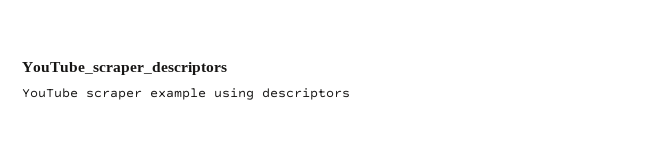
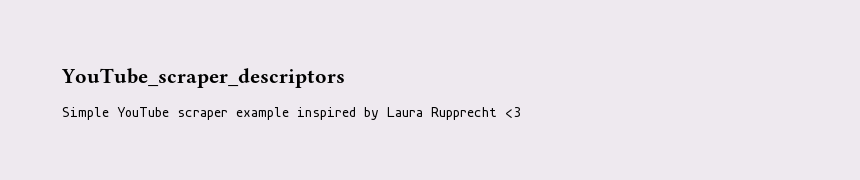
(227, 68) none -> [62,107,109,120] Simple
[214,88,350,100] using descriptors -> [297,107,521,120] inspired by Laura Rupprecht <3

